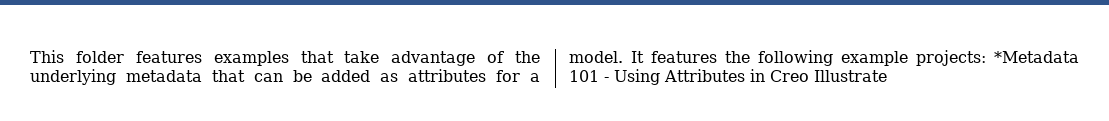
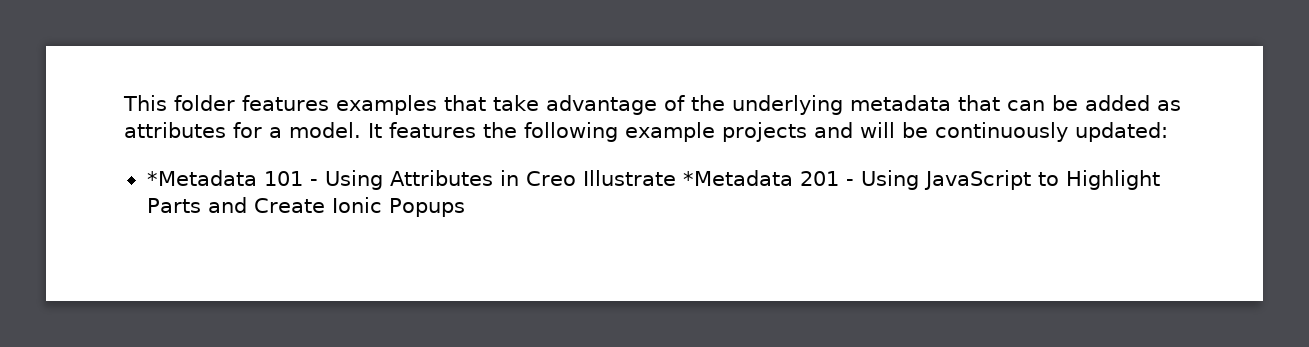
[916,50,986,66] projects: -> [722,122,1168,142] projects and will be continuously updated: //
(887, 76) none -> [682,170,1160,190] [146,197,465,217] *Metadata 201 - Using JavaScript to Highlight Parts and Create Ionic Popups

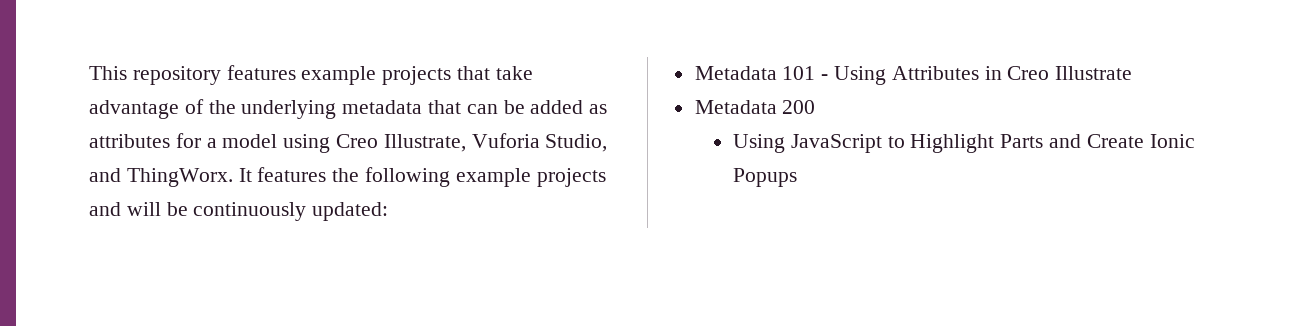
[174,95,437,115] folder features examples -> [132,65,452,85] repository features example projects
[289,122,361,138] model. -> [222,133,608,153] [89,168,233,187] model using Creo Illustrate, Vuforia Studio, and ThingWorx.
[146,170,257,186] *Metadata -> [694,66,777,80] Metadata
[682,170,854,186] *Metadata 201 - -> [694,100,816,114] // Metadata 200 //

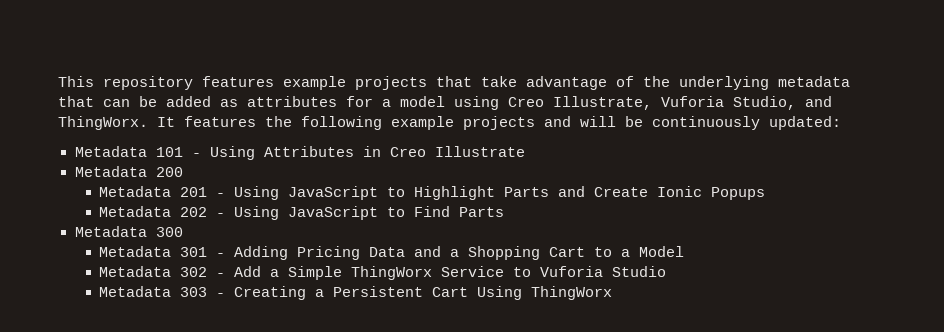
(816, 107) none -> [99,186,226,197] Metadata 201 -
(797, 177) none -> [99,206,505,220] [74,226,183,237] [99,246,685,260] [99,266,667,280] [99,286,613,300] // Metadata 202 - Using JavaScript to Find Parts // Metadata 300 // Metadata 301 - Adding Pricing Data and a Shopping Cart to a Model // Metadata 302 - Add a Simple ThingWorx Service to Vuforia Studio // Metadata 303 - Creating a Persistent Cart Using ThingWorx

